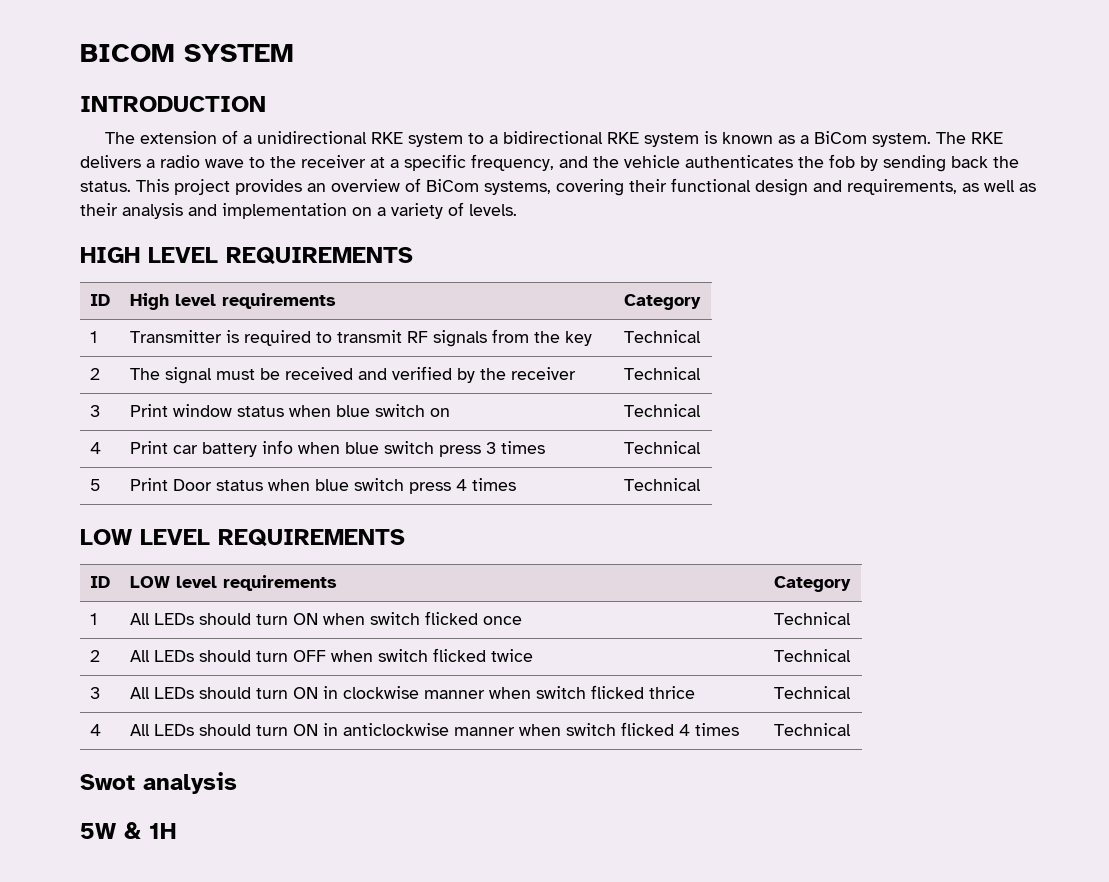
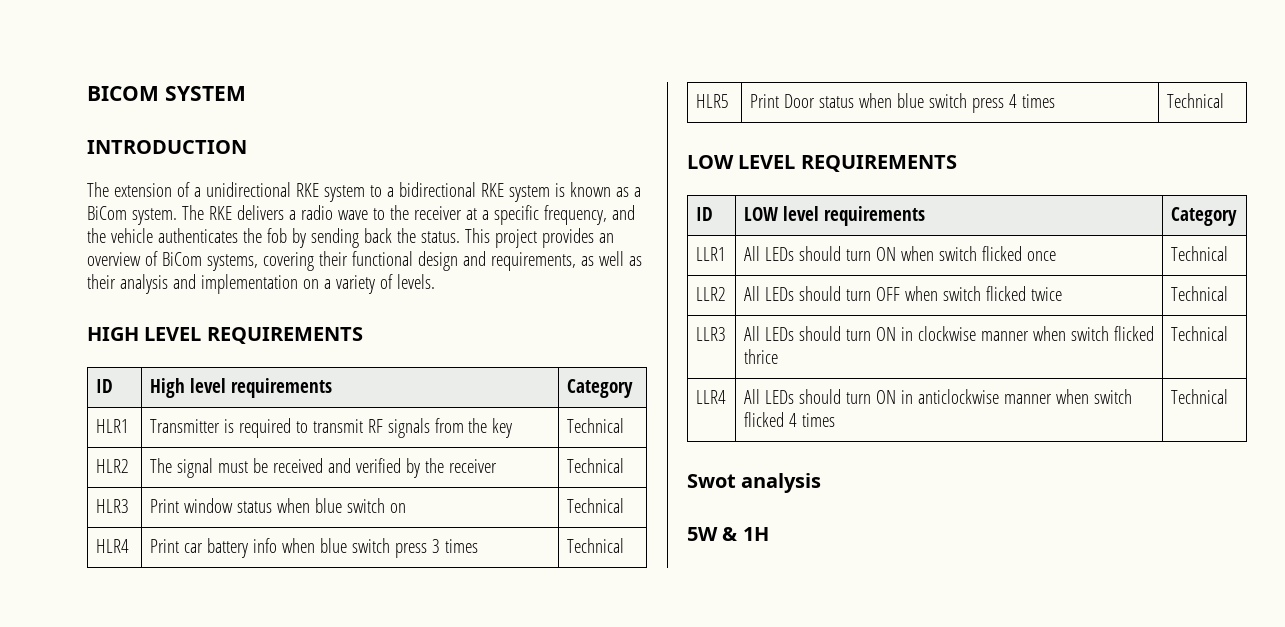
[89,331,97,343] 1 -> [95,419,129,433] HLR1
[89,368,100,380] 2 -> [95,459,129,473] HLR2
[89,405,100,417] 3 -> [95,499,129,513] HLR3
[89,442,101,454] 4 -> [95,539,129,553] HLR4
[89,479,101,491] 5 -> [695,94,729,108] HLR5
[89,613,97,625] 1 -> [695,247,726,261] LLR1
[89,650,100,662] 2 -> [695,287,726,301] LLR2
[89,687,100,699] 3 -> [695,327,726,341] LLR3
[89,724,101,736] 4 -> [695,390,726,404] LLR4

